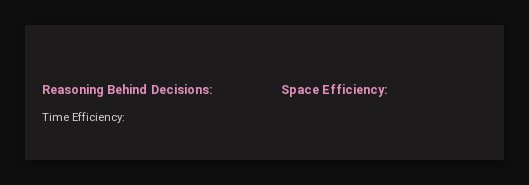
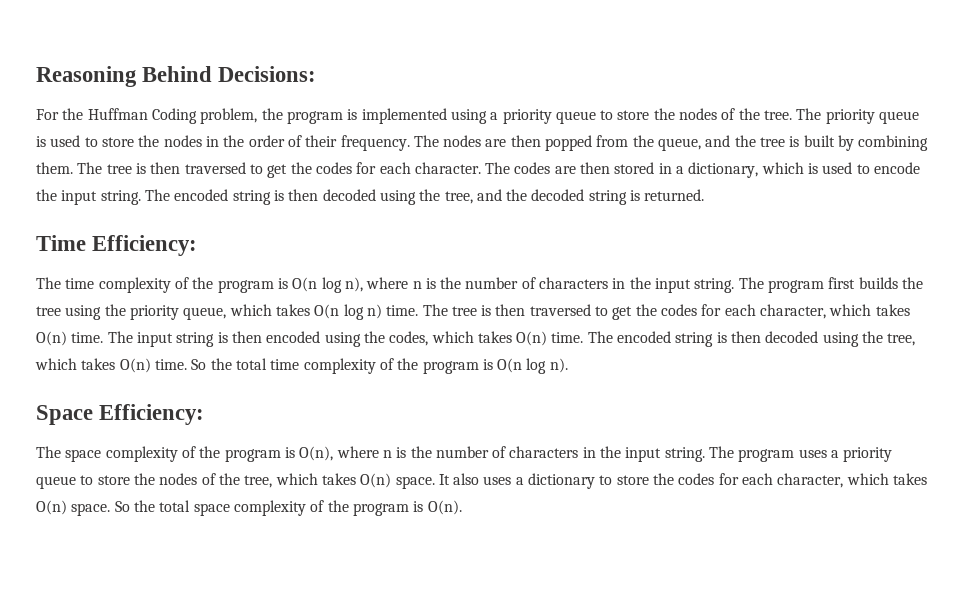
[42,112,126,123] [281,84,389,97] Time Efficiency: // Space Efficiency: -> [36,108,920,124] [36,135,929,151] [36,162,921,178] [36,189,705,205] [36,235,198,256] [36,277,924,293] [36,304,910,320] [36,331,916,347] [35,358,568,374] [36,404,205,425] [36,446,893,462] [36,473,928,489] [36,500,462,516] For the Huffman Coding problem, the program is implemented using a priority queue to store the nodes of the tree. The priority queue is used to store the nodes in the order of their frequency. The nodes are then popped from the queue, and the tree is built by combining them. The tree is then traversed to get the codes for each character. The codes are then stored in a dictionary, which is used to encode the input string. The encoded string is then decoded using the tree, and the decoded string is returned. // Time Efficiency: // The time complexity of the program is O(n log n), where n is the number of characters in the input string. The program first builds the tree using the priority queue, which takes O(n log n) time. The tree is then traversed to get the codes for each character, which takes O(n) time. The input string is then encoded using the codes, which takes O(n) time. The encoded string is then decoded using the tree, which takes O(n) time. So the total time complexity of the program is O(n log n). // Space Efficiency: // The space complexity of the program is O(n), where n is the number of characters in the input string. The program uses a priority queue to store the nodes of the tree, which takes O(n) space. It also uses a dictionary to store the codes for each character, which takes O(n) space. So the total space complexity of the program is O(n).

